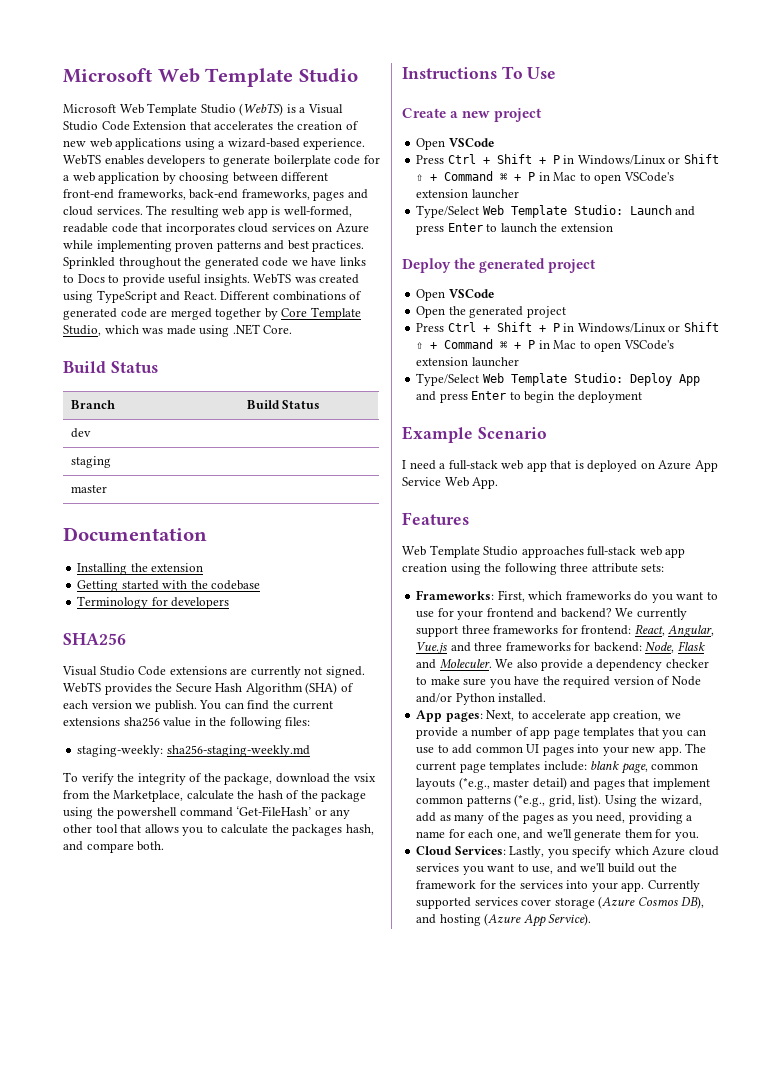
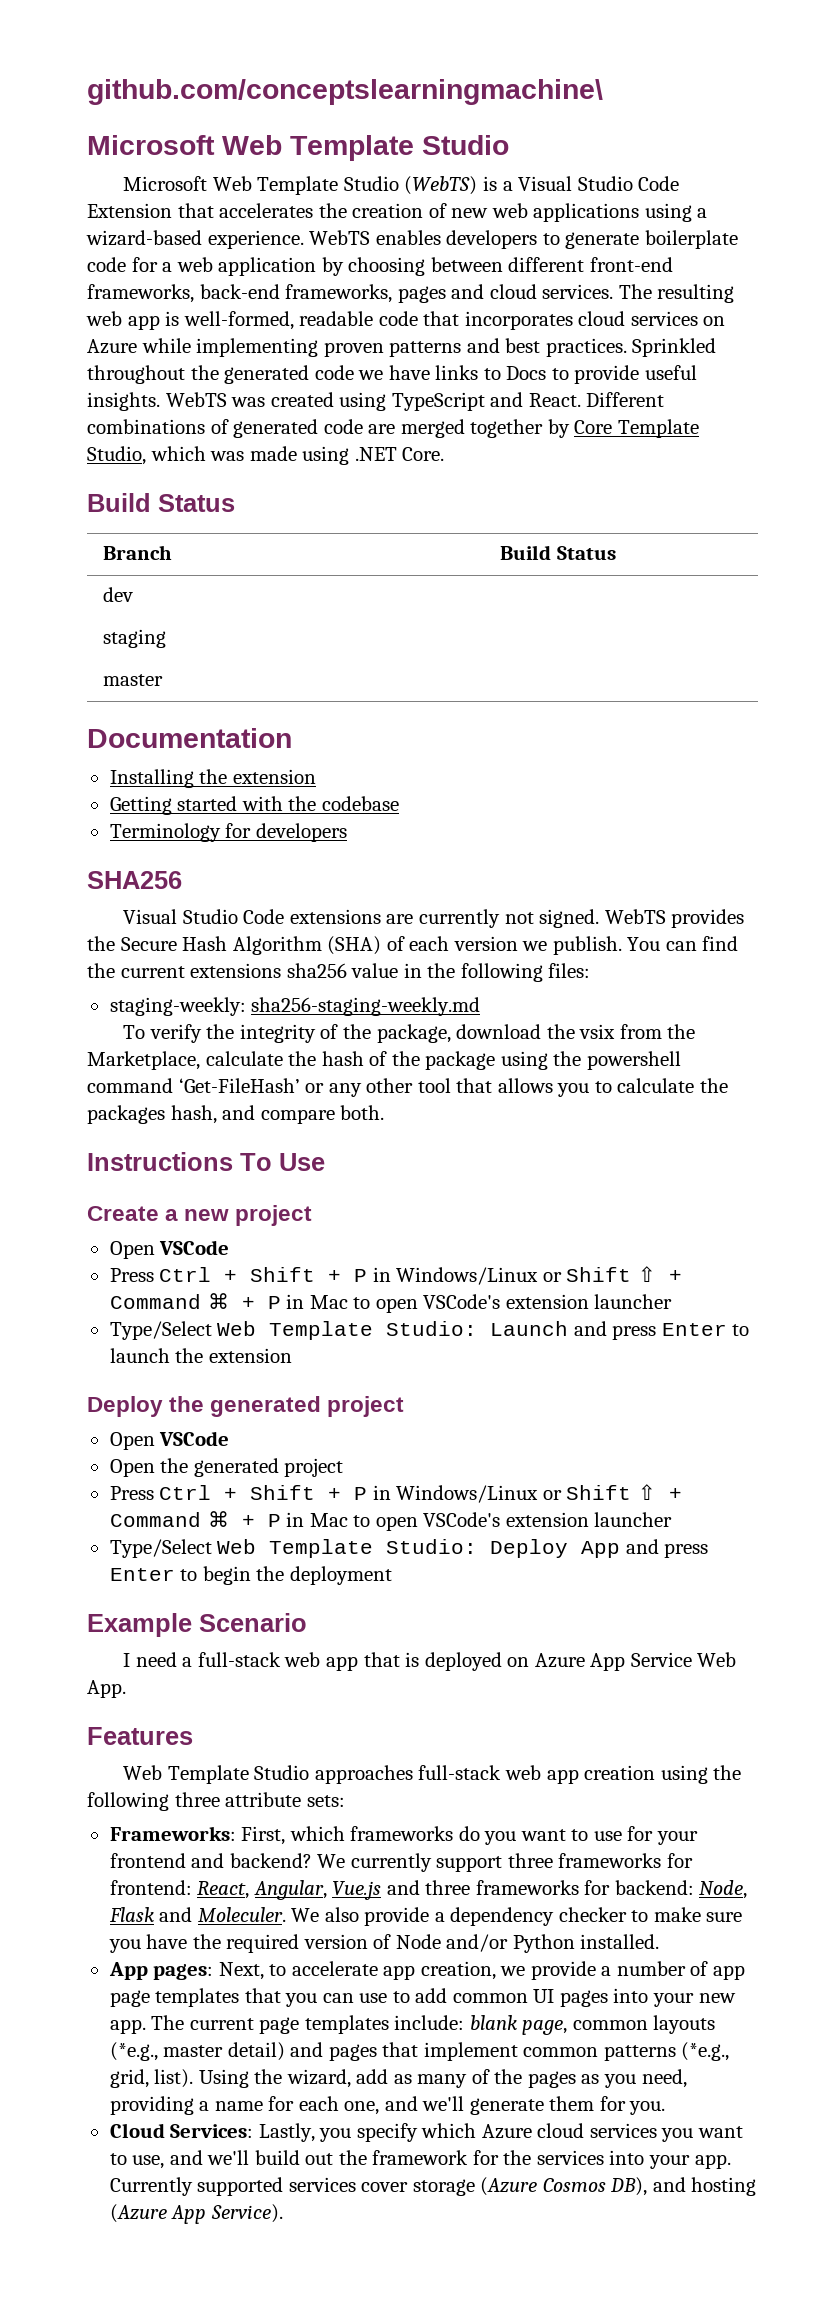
(63, 75) none -> [87,79,603,105] github.com/conceptslearningmachine\ //

